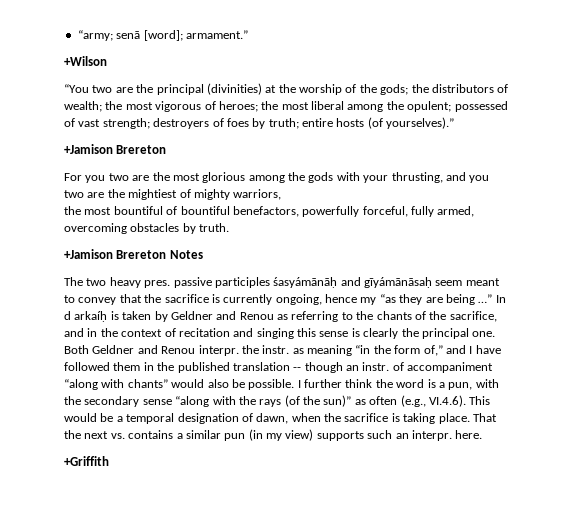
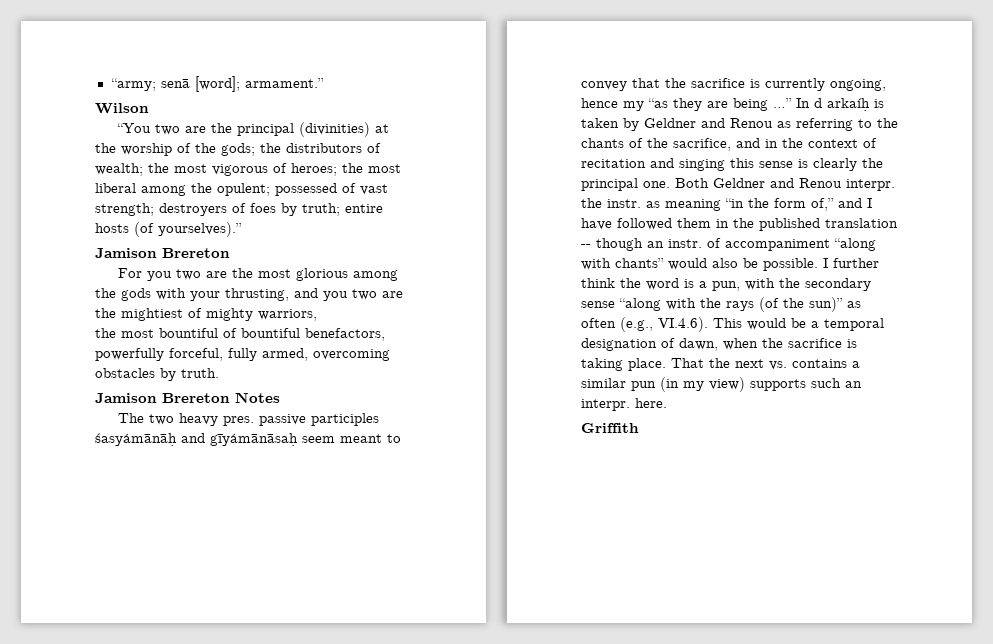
[64,56,107,66] +Wilson -> [95,103,149,114] Wilson
[64,144,113,154] +Jamison -> [95,248,157,258] Jamison
[64,249,113,259] +Jamison -> [95,393,157,403] Jamison
[64,456,109,466] +Griffith -> [581,423,639,433] Griffith

